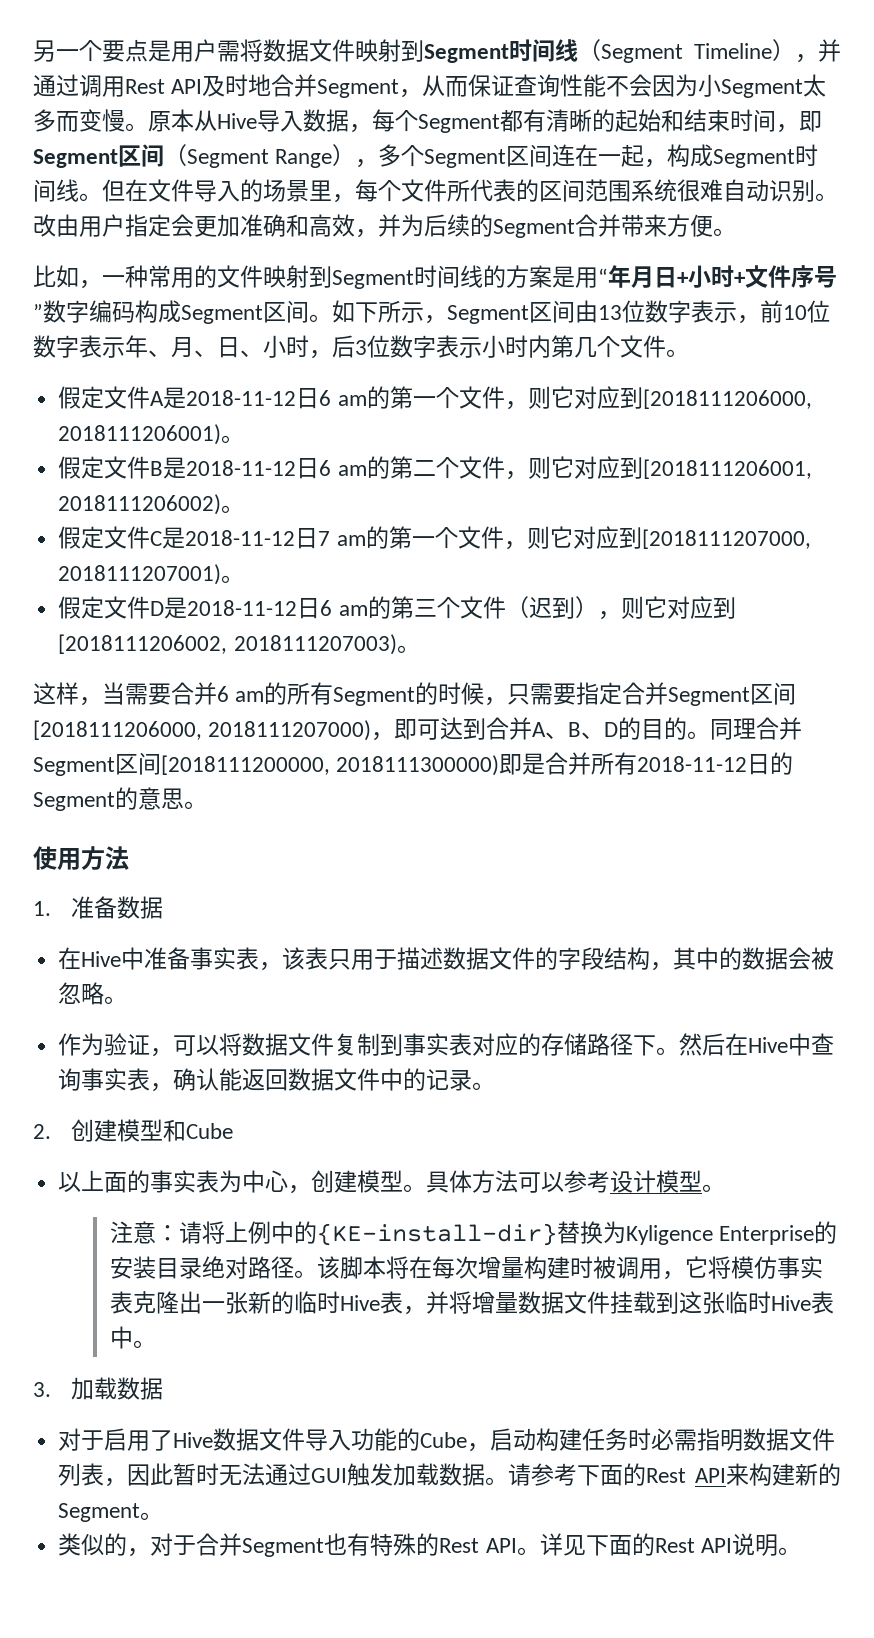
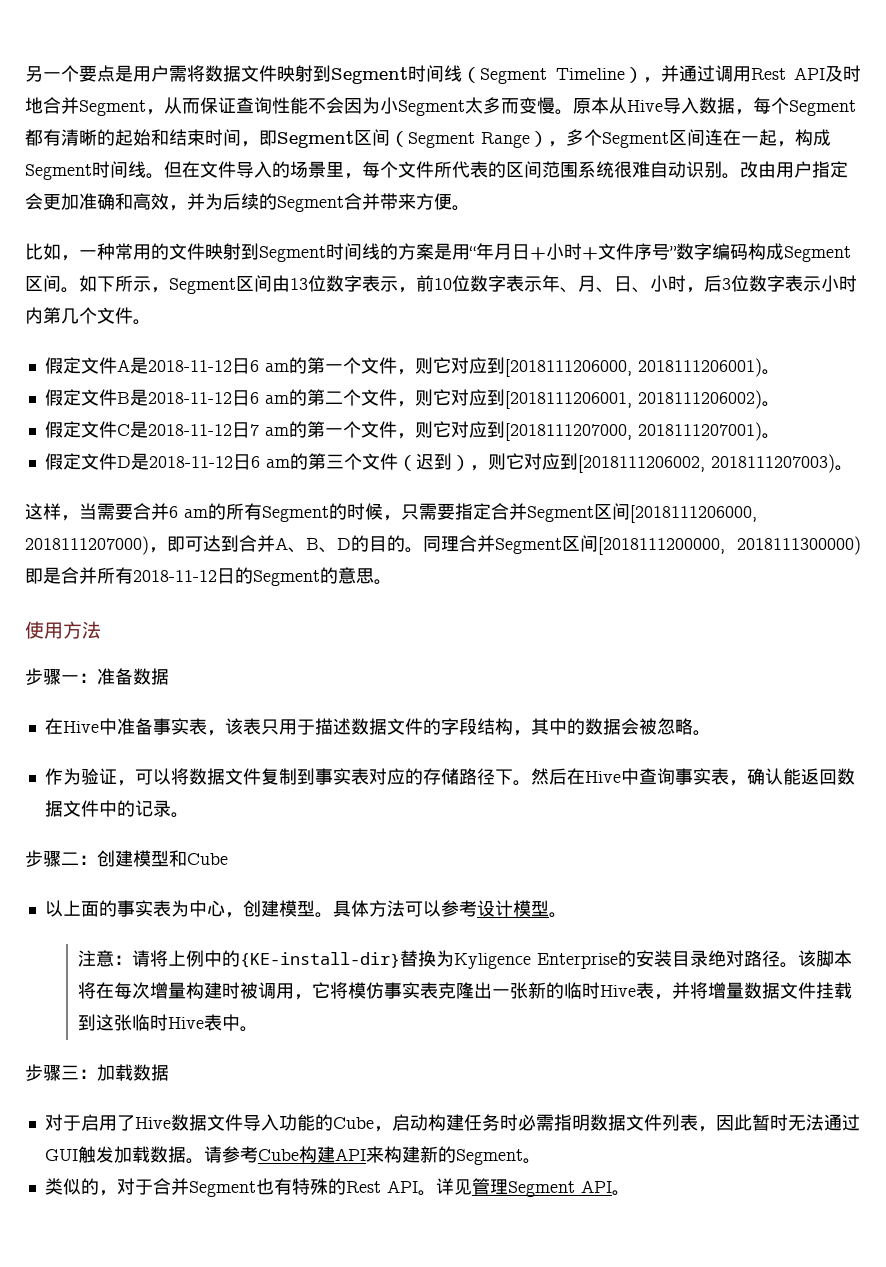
[33,901,51,916] 1. -> [25,668,97,685] 步骤一：
[33,1124,51,1139] 2. -> [25,850,97,867] 步骤二：
[33,1382,51,1397] 3. -> [25,1064,97,1081] 步骤三：
[577,1463,687,1486] 下面的Rest -> [257,1146,335,1163] Cube构建
[585,1533,778,1556] 下面的Rest API说明 -> [471,1178,612,1197] 管理Segment API

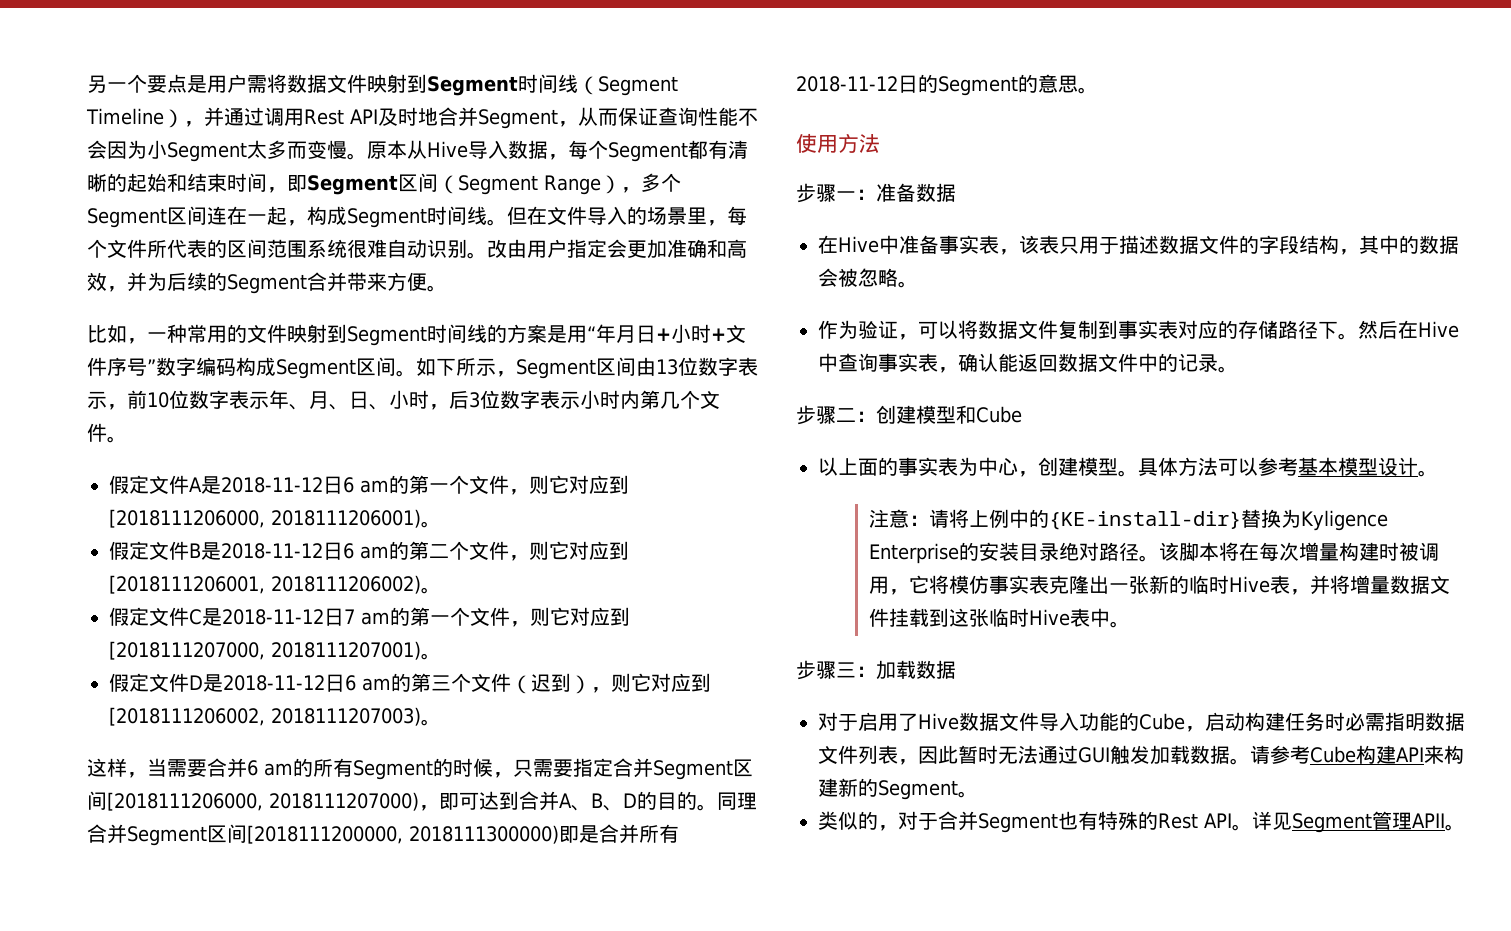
[476,900,549,917] 设计模型 -> [1298,457,1418,476] 基本模型设计
[471,1178,612,1197] 管理Segment API -> [1291,811,1445,833] Segment管理APII

